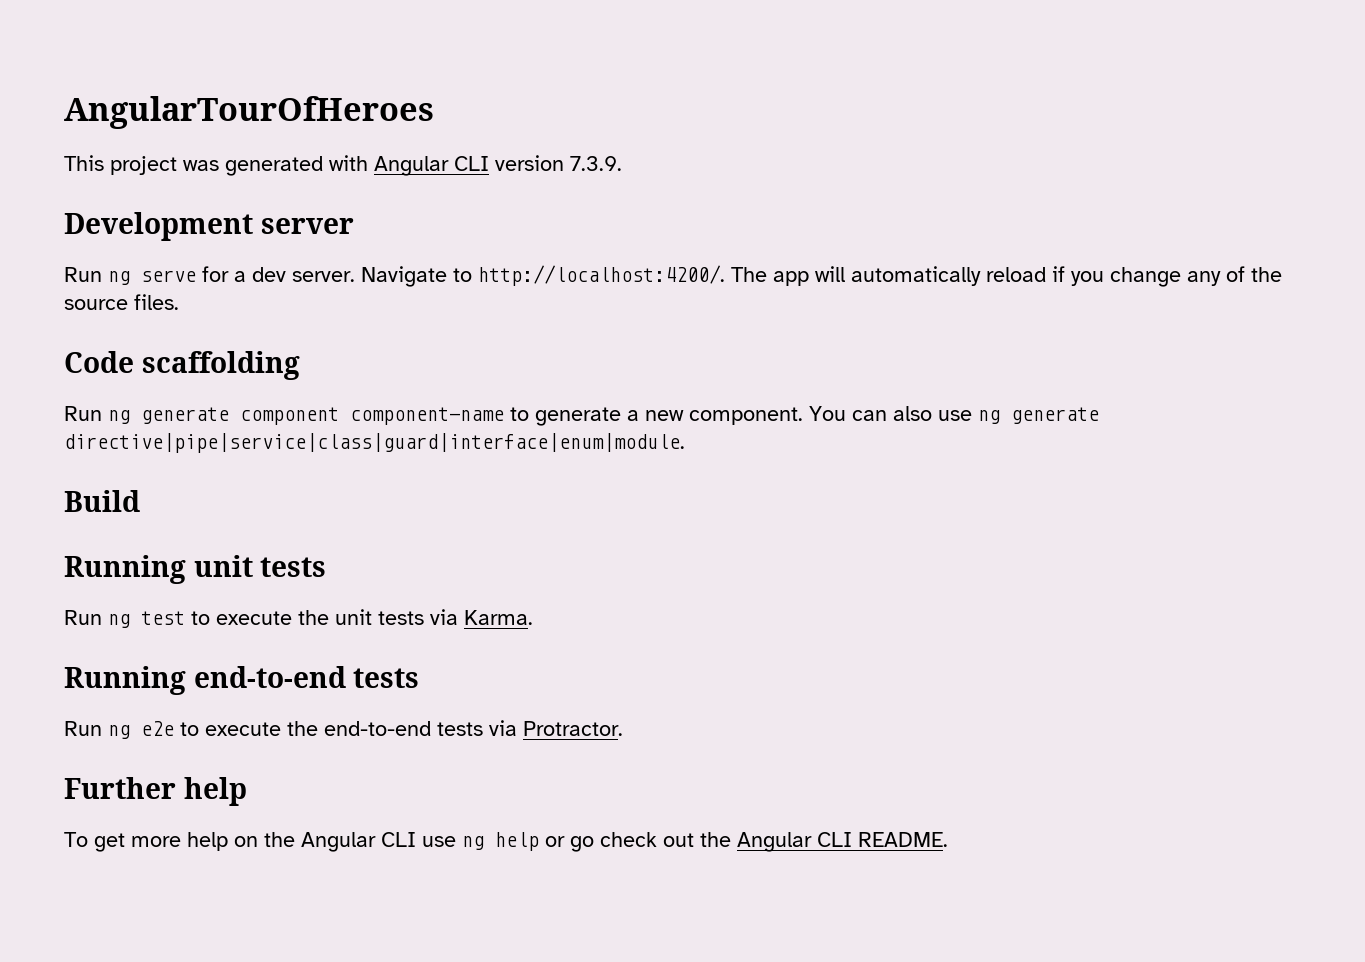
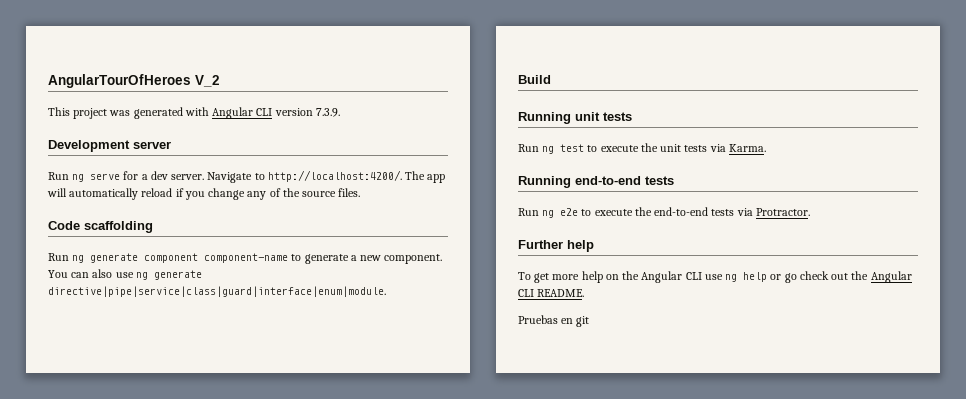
(434, 112) none -> [195,75,220,87] V_2
(948, 839) none -> [518,315,590,327] // Pruebas en git

